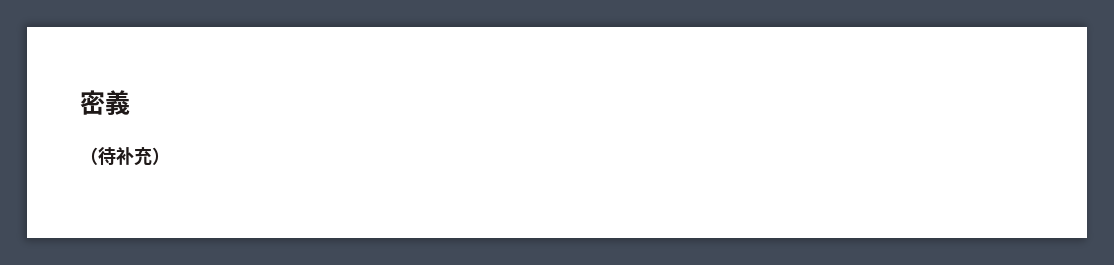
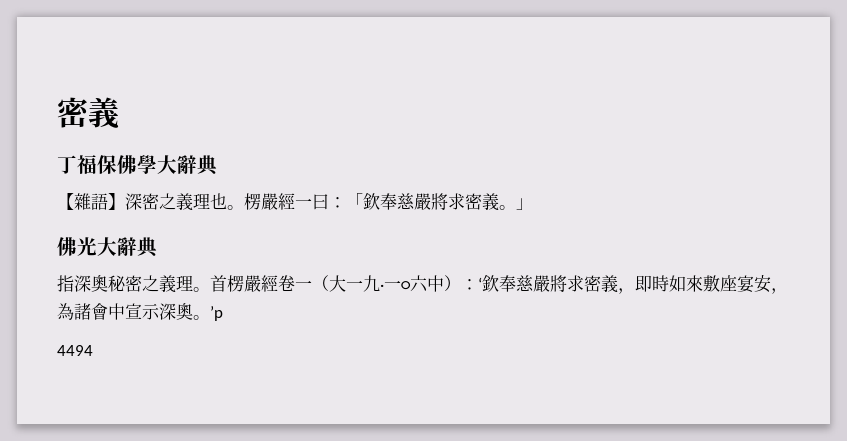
[80,147,170,166] （待补充） -> [57,155,219,176] [57,193,533,211] [57,237,159,258] [57,275,788,294] [57,303,223,321] [57,345,93,356] 丁福保佛學大辭典 // 【雜語】深密之義理也。楞嚴經一曰：「欽奉慈嚴將求密義。」 // 佛光大辭典 // 指深奧秘密之義理。首楞嚴經卷一（大一九·一○六中）：‘欽奉慈嚴將求密義，即時如來敷座宴安，為諸會中宣示深奧。’p // 4494

